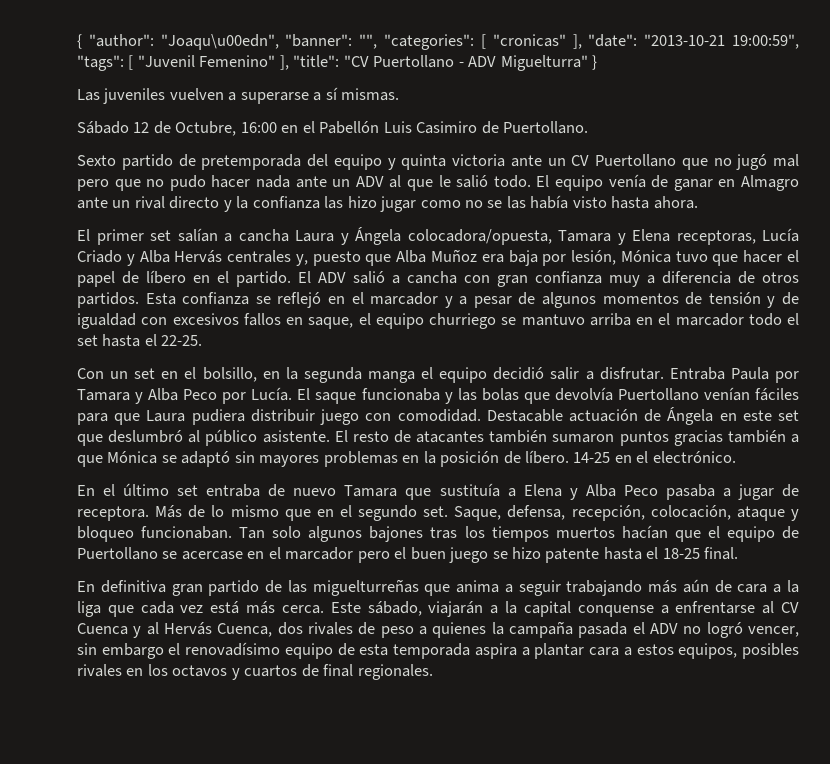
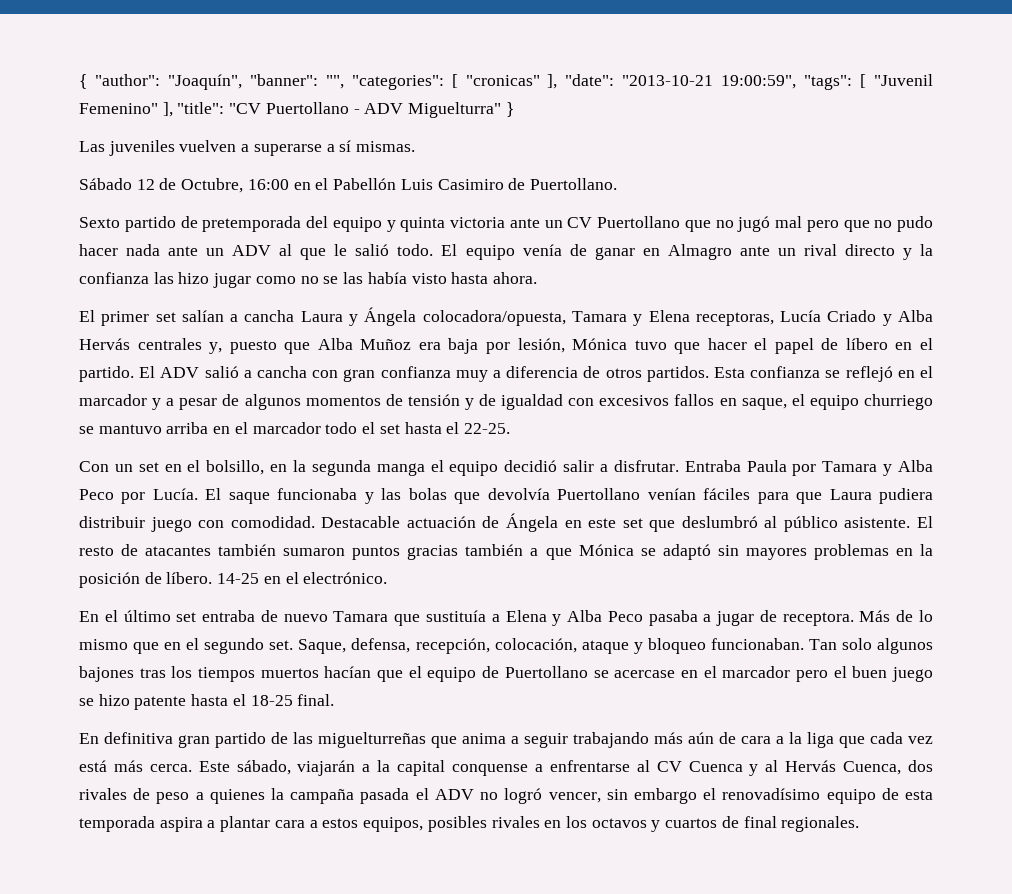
[160,34,279,50] "Joaqu\u00edn", -> [167,74,242,90] "Joaquín",

